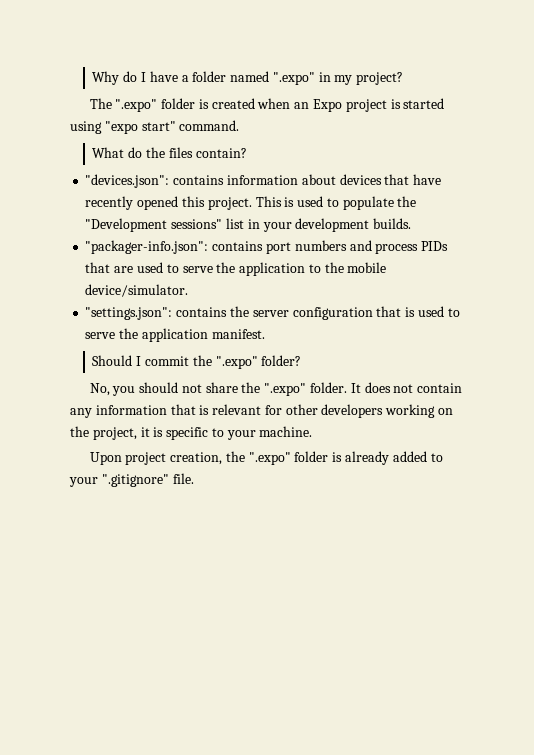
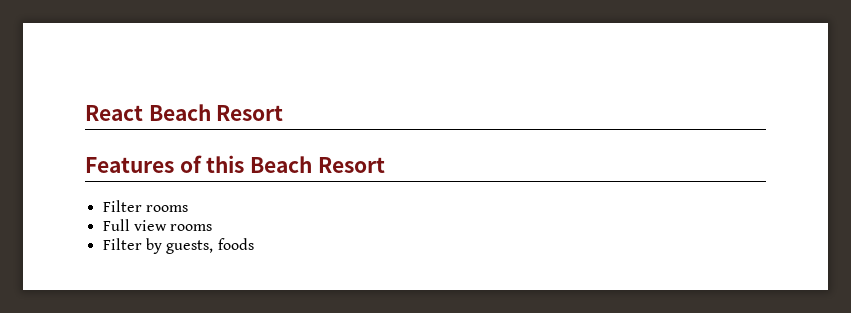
[92,71,404,85] [89,98,445,112] [70,120,240,134] [92,147,247,158] [85,174,442,188] [85,196,417,210] [85,218,412,232] [85,240,449,254] [85,262,387,276] [85,284,189,297] [85,306,460,320] [85,328,265,342] [92,355,302,369] [89,382,463,396] [70,404,454,418] [70,426,313,440] [89,451,443,465] [69,473,194,487] Why do I have a folder named ".expo" in my project? // The ".expo" folder is created when an Expo project is started using "expo start" command. // What do the files contain? // "devices.json": contains information about devices that have recently opened this project. This is used to populate the "Development sessions" list in your development builds. // "packager-info.json": contains port numbers and process PIDs that are used to serve the application to the mobile device/simulator. // "settings.json": contains the server configuration that is used to serve the application manifest. // Should I commit the ".expo" folder? // No, you should not share the ".expo" folder. It does not contain any information that is relevant for other developers working on the project, it is specific to your machine. // Upon project creation, the ".expo" folder is already added to your ".gitignore" file. -> [85,104,284,121] [85,155,385,173] [102,200,188,212] [102,219,213,231] [102,238,254,254] React Beach Resort // Features of this Beach Resort // Filter rooms // Full view rooms // Filter by guests, foods

